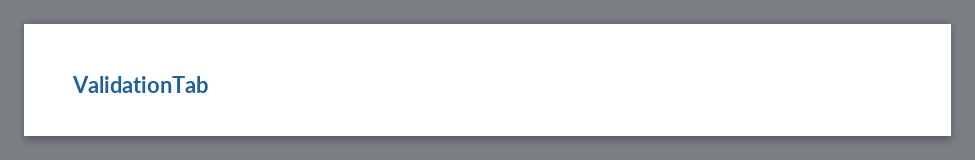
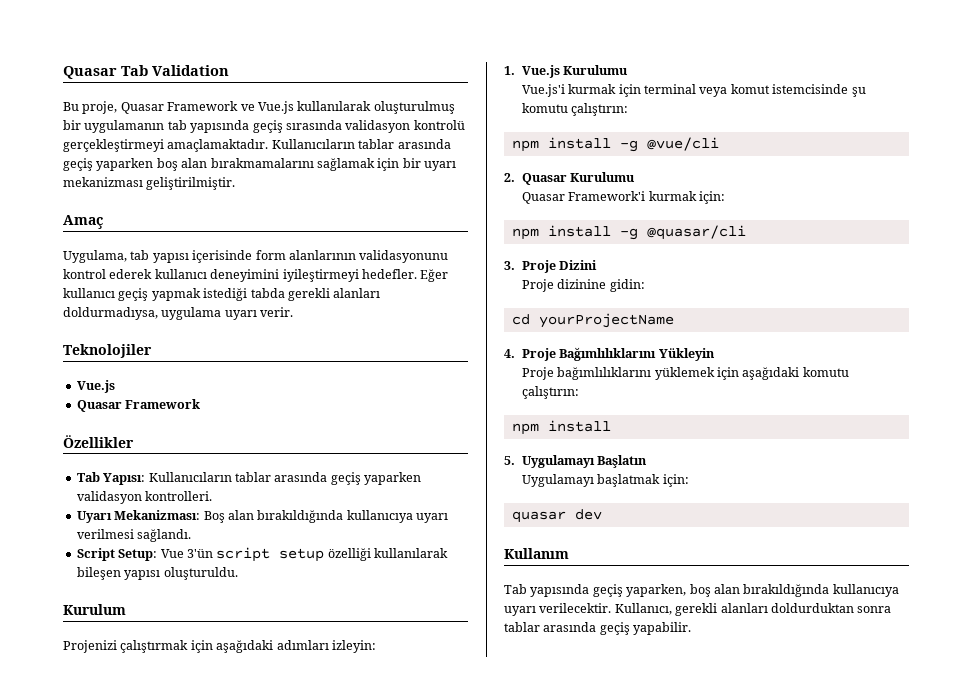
[72,76,208,93] ValidationTab -> [63,65,229,79] [63,101,455,114] [63,120,465,133] [63,139,451,152] [63,158,456,171] [63,177,236,190] [63,215,103,229] [63,250,449,263] [63,269,449,282] [63,288,381,301] [63,307,294,320] [63,344,152,358] [76,380,115,393] [76,399,201,412] [63,435,134,448] [76,472,421,485] [76,491,213,504] [76,510,448,523] [76,529,192,542] [76,547,448,562] [76,567,238,580] [63,604,126,615] [63,640,376,653] [504,65,629,78] [521,84,866,97] [521,103,629,116] [511,137,719,152] [504,172,636,185] [521,191,726,204] [511,225,746,240] [504,260,598,273] [521,279,645,292] [511,313,674,328] [504,347,715,361] [521,367,849,380] [521,386,579,399] [511,420,611,435] [504,455,648,468] [521,474,689,487] [511,509,602,523] [504,548,569,559] [504,584,899,597] [504,603,892,616] [504,622,692,635] Quasar Tab Validation // Bu proje, Quasar Framework ve Vue.js kullanılarak oluşturulmuş bir uygulamanın tab yapısında geçiş sırasında validasyon kontrolü gerçekleştirmeyi amaçlamaktadır. Kullanıcıların tablar arasında geçiş yaparken boş alan bırakmamalarını sağlamak için bir uyarı mekanizması geliştirilmiştir. // Amaç // Uygulama, tab yapısı içerisinde form alanlarının validasyonunu kontrol ederek kullanıcı deneyimini iyileştirmeyi hedefler. Eğer kullanıcı geçiş yapmak istediği tabda gerekli alanları doldurmadıysa, uygulama uyarı verir. // Teknolojiler // Vue.js // Quasar Framework // Özellikler // Tab Yapısı: Kullanıcıların tablar arasında geçiş yaparken validasyon kontrolleri. // Uyarı Mekanizması: Boş alan bırakıldığında kullanıcıya uyarı verilmesi sağlandı. // Script Setup: Vue 3'ün script setup özelliği kullanılarak bileşen yapısı oluşturuldu. // Kurulum // Projenizi çalıştırmak için aşağıdaki adımları izleyin: // 1. Vue.js Kurulumu // Vue.js'i kurmak için terminal veya komut istemcisinde şu komutu çalıştırın: // npm install -g @vue/cli // 2. Quasar Kurulumu // Quasar Framework'i kurmak için: // npm install -g @quasar/cli // 3. Proje Dizini // Proje dizinine gidin: // cd yourProjectName // 4. Proje Bağımlılıklarını Yükleyin // Proje bağımlılıklarını yüklemek için aşağıdaki komutu çalıştırın: // npm install // 5. Uygulamayı Başlatın // Uygulamayı başlatmak için: // quasar dev // Kullanım // Tab yapısında geçiş yaparken, boş alan bırakıldığında kullanıcıya uyarı verilecektir. Kullanıcı, gerekli alanları doldurduktan sonra tablar arasında geçiş yapabilir.

